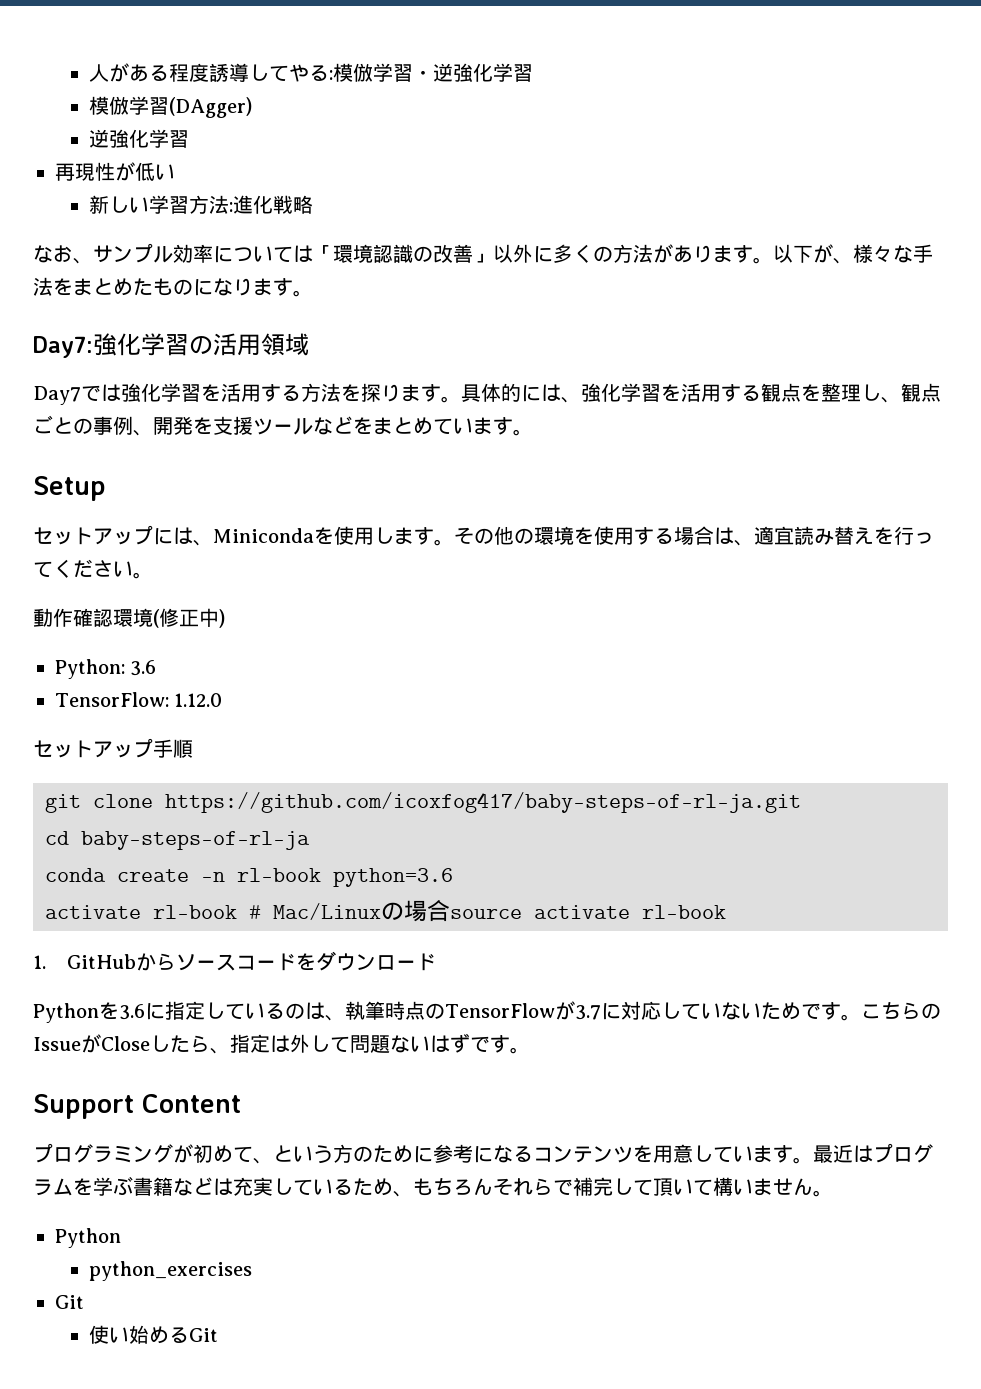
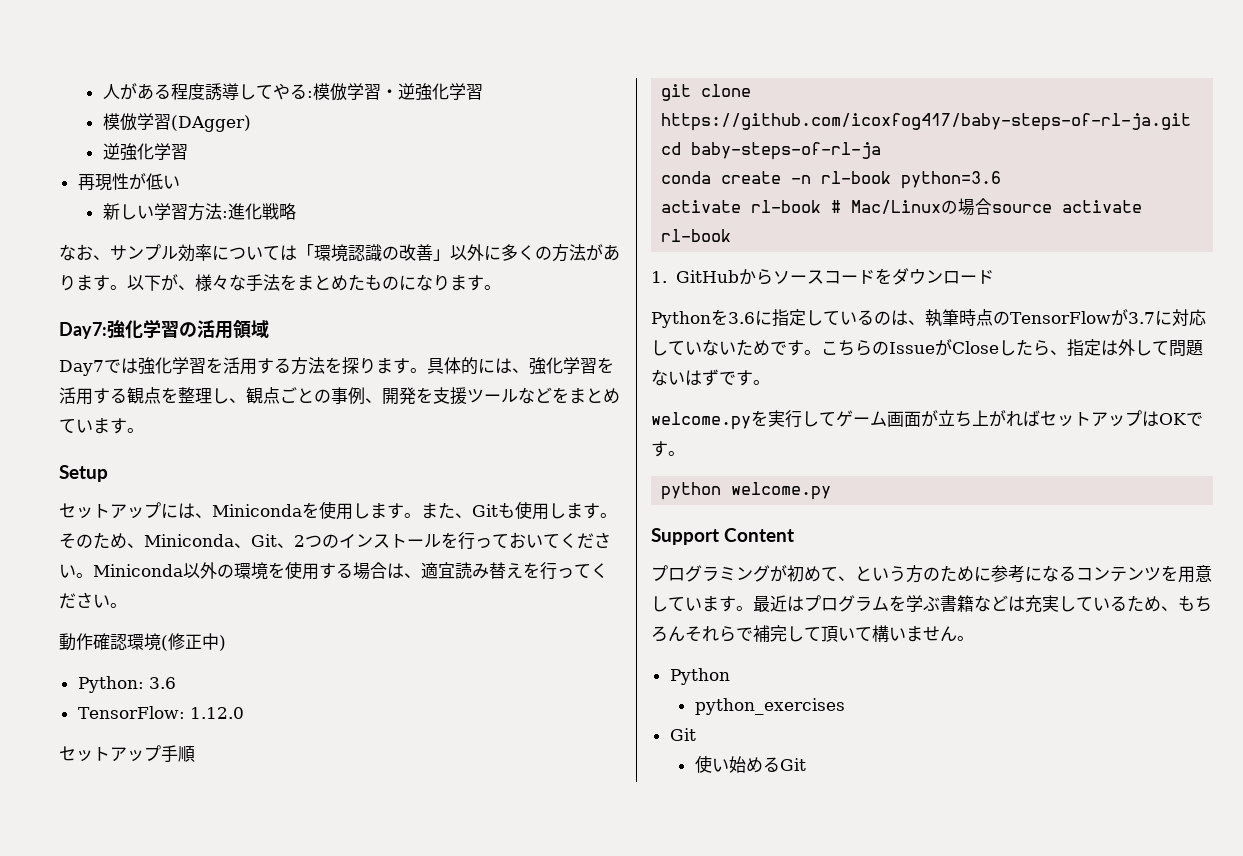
[454,526,514,545] その他 -> [421,501,617,520] [59,532,611,550] [59,562,217,579] また、Gitも使用します。そのため、Miniconda、Git、2つのインストールを行っておいてください。Miniconda以外
(530, 1050) none -> [651,410,1203,430] [651,441,685,457] [661,482,832,500] // welcome.pyを実行してゲーム画面が立ち上がればセットアップはOKです。 // python welcome.py

